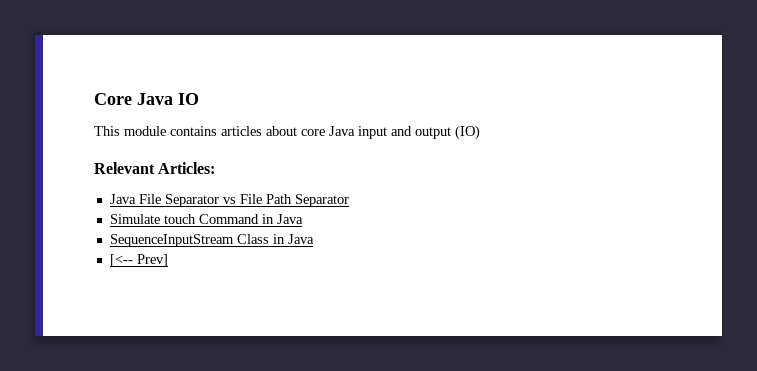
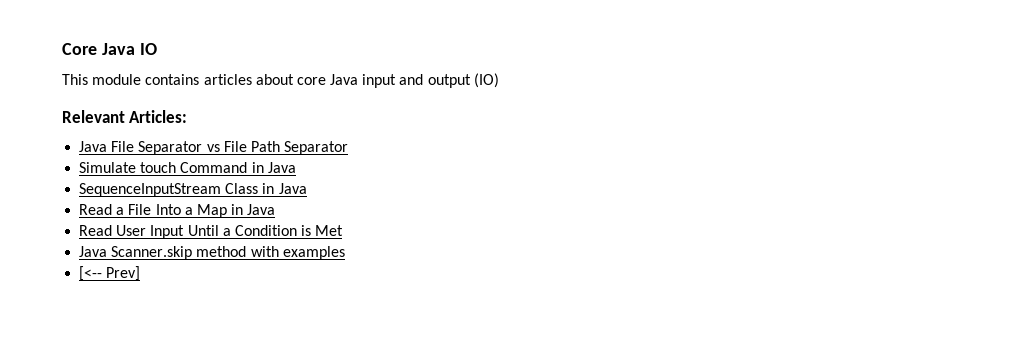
(314, 239) none -> [79,204,276,218] [79,225,344,239] [79,246,345,260] // Read a File Into a Map in Java // Read User Input Until a Condition is Met // Java Scanner.skip method with examples

